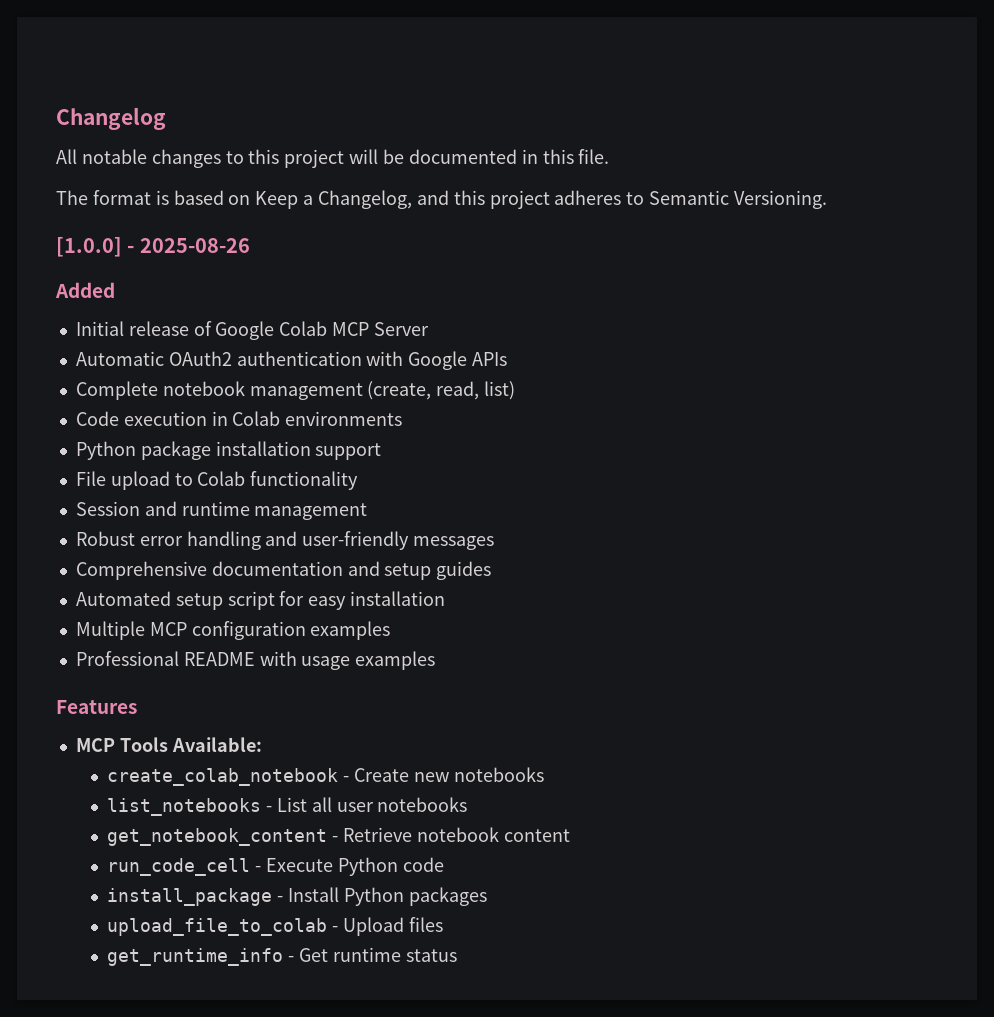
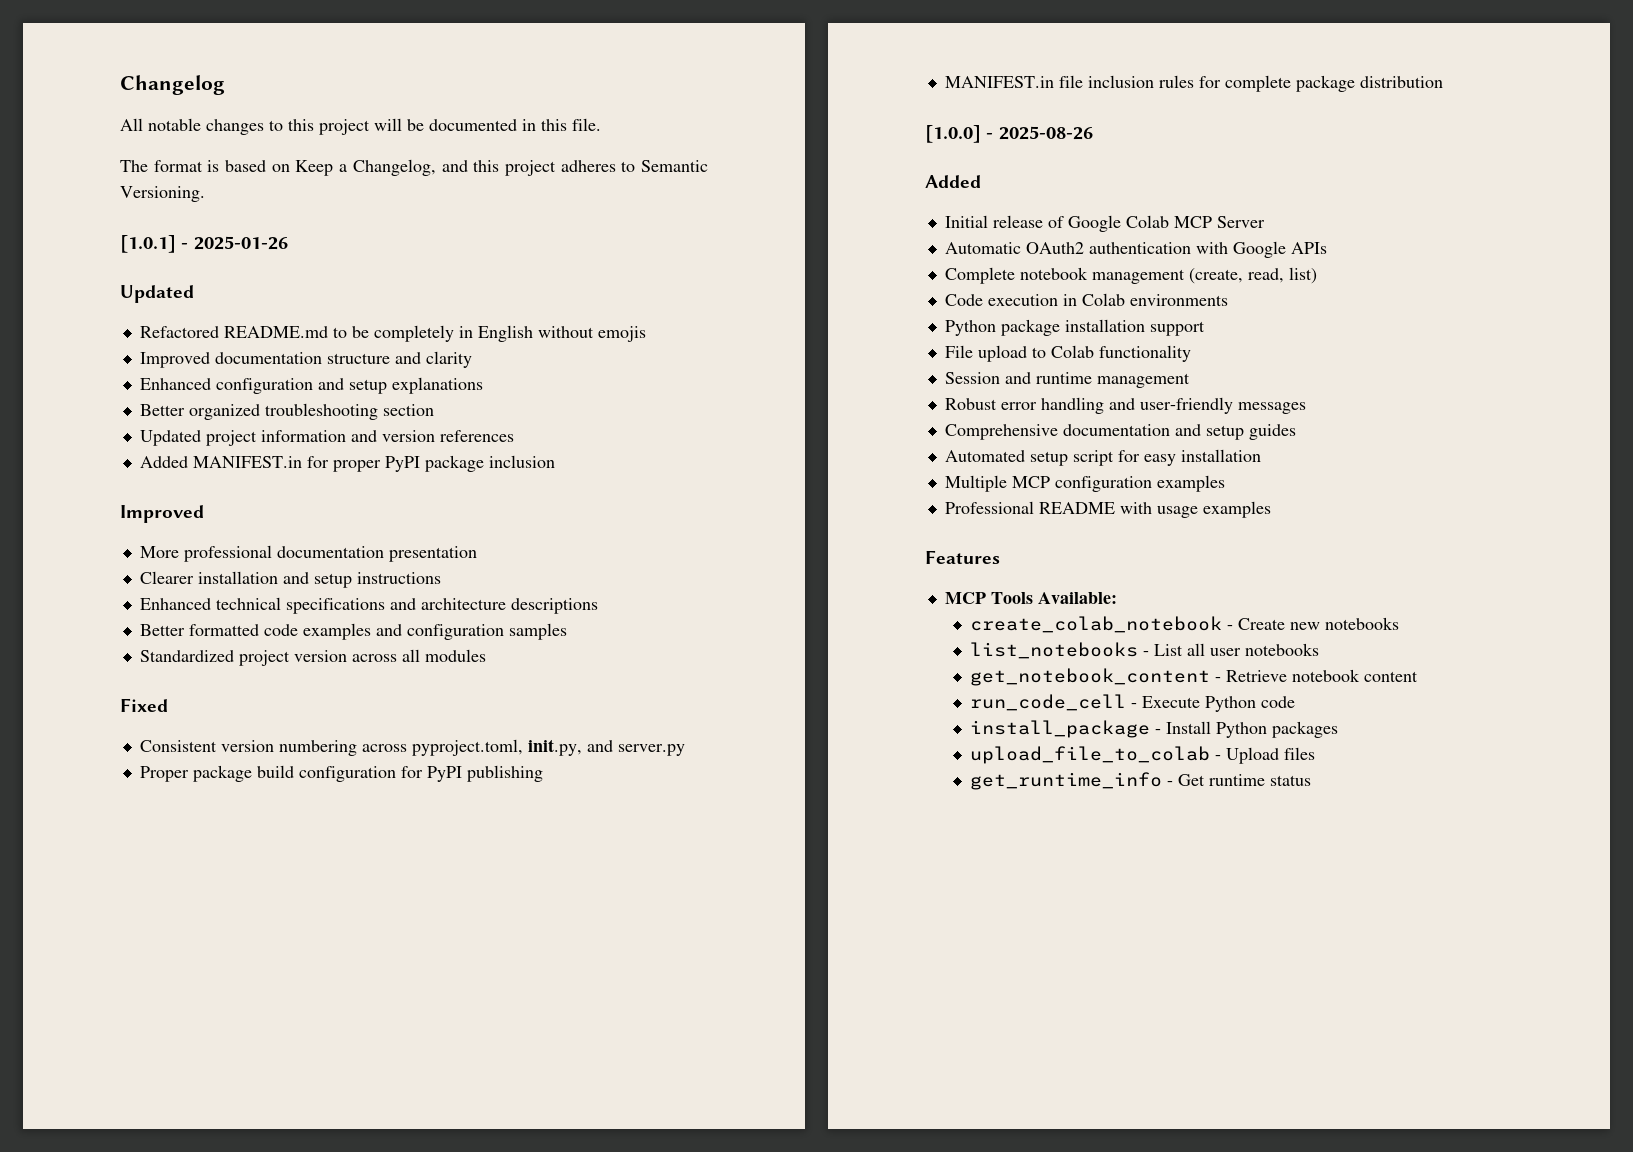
(828, 199) none -> [120,235,288,253] [120,285,194,303] [139,325,646,342] [139,351,472,368] [139,377,483,394] [139,403,434,420] [139,430,514,446] [139,455,555,472] [120,505,204,523] [139,545,477,562] [139,571,441,588] [139,597,598,614] [139,623,567,640] [139,649,486,666] [120,698,168,712] [139,739,685,756] [139,765,543,782] [944,75,1443,92] // [1.0.1] - 2025-01-26 // Updated // Refactored README.md to be completely in English without emojis // Improved documentation structure and clarity // Enhanced configuration and setup explanations // Better organized troubleshooting section // Updated project information and version references // Added MANIFEST.in for proper PyPI package inclusion // Improved // More professional documentation presentation // Clearer installation and setup instructions // Enhanced technical specifications and architecture descriptions // Better formatted code examples and configuration samples // Standardized project version across all modules // Fixed // Consistent version numbering across pyproject.toml, init.py, and server.py // Proper package build configuration for PyPI publishing // MANIFEST.in file inclusion rules for complete package distribution

